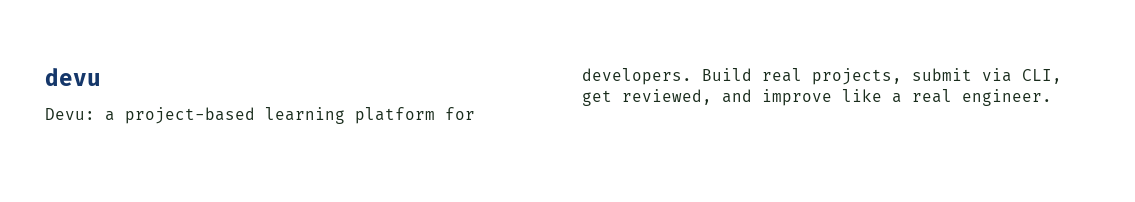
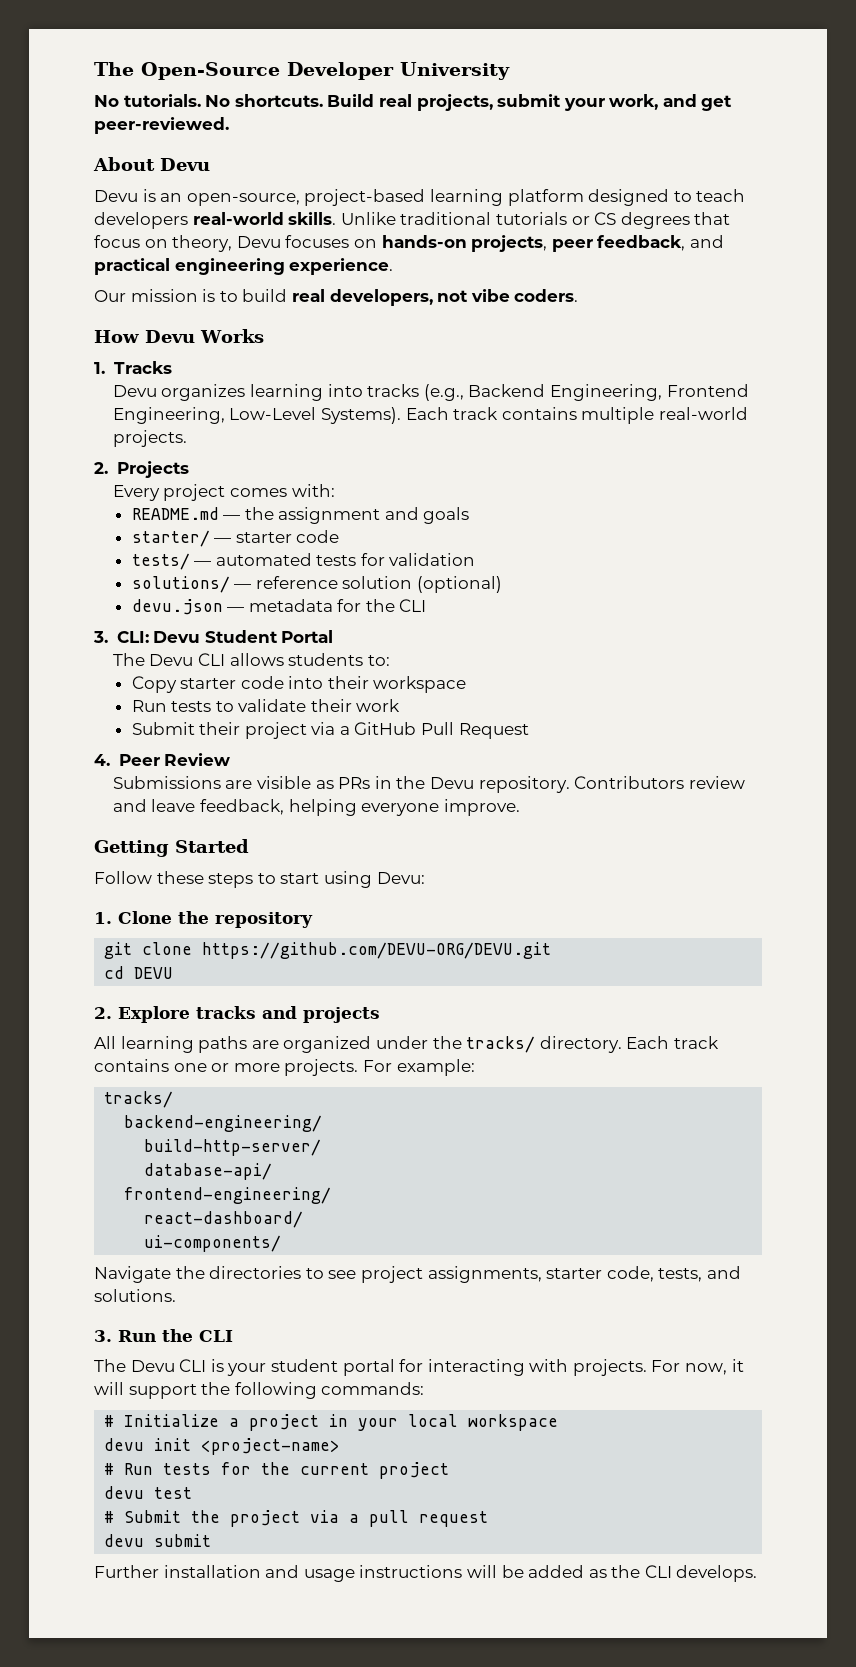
[45,68,101,86] [45,107,475,124] [582,68,1062,85] [582,89,1052,106] devu // Devu: a project-based learning platform for developers. Build real projects, submit via CLI, get reviewed, and improve like a real engineer. -> [94,62,510,80] [94,94,733,111] [94,117,229,134] [93,157,210,171] [94,189,746,206] [94,212,731,229] [94,235,724,252] [94,258,394,275] [94,289,579,306] [94,329,264,343] [94,361,172,374] [112,384,749,401] [112,407,748,424] [112,430,187,447] [94,461,189,478] [112,484,335,501] [131,507,470,524] [131,530,340,547] [131,553,476,570] [131,576,502,593] [131,599,427,615] [93,630,334,643] [112,653,390,666] [131,676,467,693] [131,699,401,712] [131,722,529,739] [94,753,231,766] [112,776,745,793] [112,799,520,816] [94,839,249,857] [94,871,425,888] [94,911,313,928] [104,942,552,959] [104,966,174,979] [94,1006,380,1023] [94,1036,719,1053] [94,1059,475,1076] [104,1091,174,1108] [124,1115,323,1132] [144,1139,322,1156] [144,1163,273,1180] [124,1187,332,1204] [144,1211,304,1228] [144,1235,282,1252] [94,1266,741,1283] [94,1289,176,1302] [94,1329,233,1342] [94,1359,744,1376] [94,1382,425,1399] [104,1414,559,1431] [104,1438,341,1455] [104,1462,450,1479] [104,1486,193,1499] [104,1510,489,1527] [104,1534,212,1547] [94,1565,758,1582] The Open-Source Developer University // No tutorials. No shortcuts. Build real projects, submit your work, and get peer-reviewed. // About Devu // Devu is an open-source, project-based learning platform designed to teach developers real-world skills. Unlike traditional tutorials or CS degrees that focus on theory, Devu focuses on hands-on projects, peer feedback, and practical engineering experience. // Our mission is to build real developers, not vibe coders. // How Devu Works // 1. Tracks // Devu organizes learning into tracks (e.g., Backend Engineering, Frontend Engineering, Low-Level Systems). Each track contains multiple real-world projects. // 2. Projects // Every project comes with: // README.md — the assignment and goals // starter/ — starter code // tests/ — automated tests for validation // solutions/ — reference solution (optional) // devu.json — metadata for the CLI // 3. CLI: Devu Student Portal // The Devu CLI allows students to: // Copy starter code into their workspace // Run tests to validate their work // Submit their project via a GitHub Pull Request // 4. Peer Review // Submissions are visible as PRs in the Devu repository. Contributors review and leave feedback, helping everyone improve. // Getting Started // Follow these steps to start using Devu: // 1. Clone the repository // git clone https://github.com/DEVU-ORG/DEVU.git // cd DEVU // 2. Explore tracks and projects // All learning paths are organized under the tracks/ directory. Each track contains one or more projects. For example: // tracks/ // backend-engineering/ // build-http-server/ // database-api/ // frontend-engineering/ // react-dashboard/ // ui-components/ // Navigate the directories to see project assignments, starter code, tests, and solutions. // 3. Run the CLI // The Devu CLI is your student portal for interacting with projects. For now, it will support the following commands: // # Initialize a project in your local workspace // devu init <project-name> // # Run tests for the current project // devu test // # Submit the project via a pull request // devu submit // Further installation and usage instructions will be added as the CLI develops.

